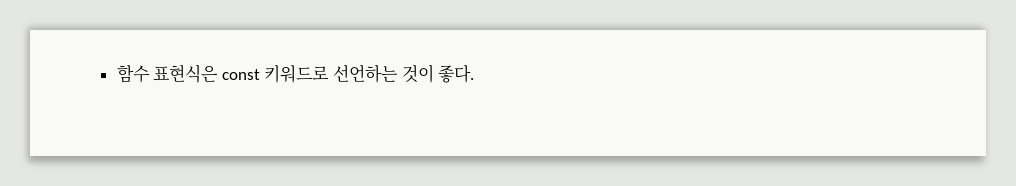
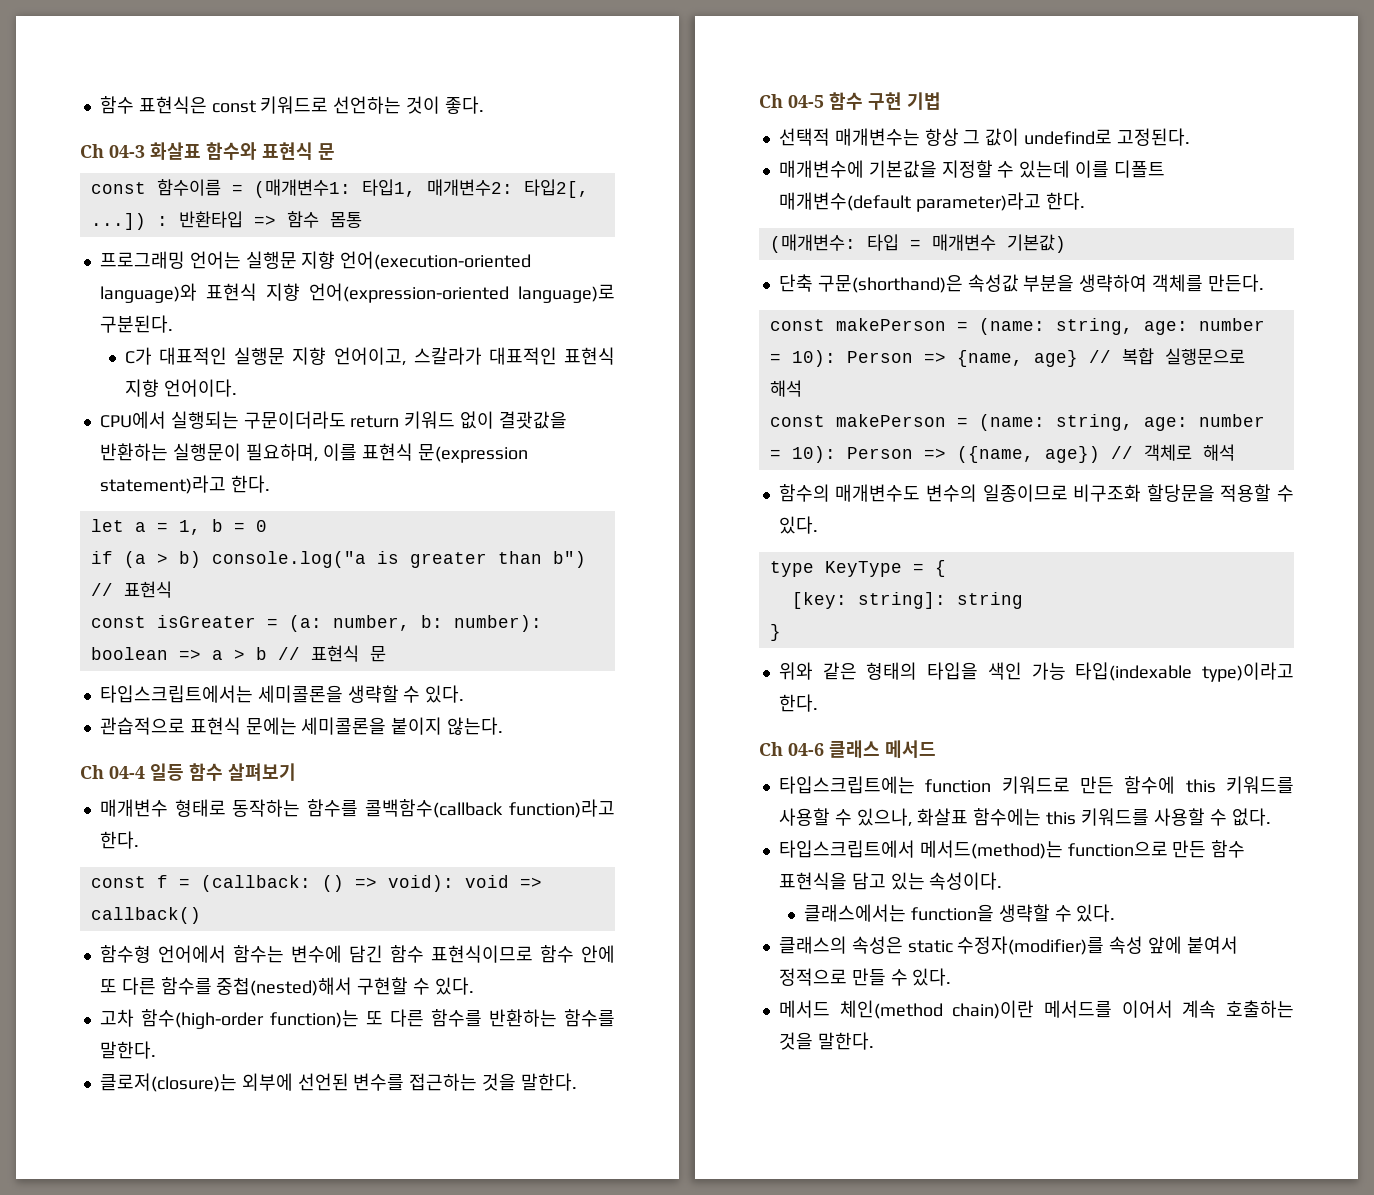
(475, 74) none -> [80,142,335,160] [90,179,589,198] [90,211,362,230] [99,251,532,270] [99,283,615,303] [99,315,173,333] [124,347,615,366] [124,379,237,397] [99,411,567,429] [99,443,529,463] [99,475,270,494] [90,519,267,535] [90,551,586,568] [90,581,172,598] [90,615,542,632] [90,645,386,662] [99,685,465,703] [99,717,504,735] [80,763,296,781] [99,799,615,818] [99,831,139,849] [90,875,542,892] [90,907,201,924] [99,945,616,963] [99,977,474,996] [99,1009,615,1029] [99,1041,156,1059] [99,1073,577,1092] [759,92,941,110] [778,128,1190,146] [778,160,1165,178] [778,192,1085,212] [769,234,1066,253] [778,274,1264,293] [769,318,1265,335] [769,348,1245,367] [769,380,802,397] [769,414,1265,431] [769,444,1235,463] [778,484,1294,502] [778,516,818,534] [769,560,946,577] [791,592,1023,609] [769,624,781,641] [778,662,1294,682] [778,694,818,712] [759,740,936,758] [778,776,1294,794] [778,808,1271,827] [778,840,1246,859] [778,872,1003,890] [803,904,1116,922] [778,936,1238,955] [778,968,952,986] [778,1000,1294,1019] [778,1032,874,1050] // Ch 04-3 화살표 함수와 표현식 문 // const 함수이름 = (매개변수1: 타입1, 매개변수2: 타입2[, ...]) : 반환타입 => 함수 몸통 // 프로그래밍 언어는 실행문 지향 언어(execution-oriented language)와 표현식 지향 언어(expression-oriented language)로 구분된다. // C가 대표적인 실행문 지향 언어이고, 스칼라가 대표적인 표현식 지향 언어이다. // CPU에서 실행되는 구문이더라도 return 키워드 없이 결괏값을 반환하는 실행문이 필요하며, 이를 표현식 문(expression statement)라고 한다. // let a = 1, b = 0 // if (a > b) console.log("a is greater than b") // 표현식 // const isGreater = (a: number, b: number): boolean => a > b // 표현식 문 // 타입스크립트에서는 세미콜론을 생략할 수 있다. // 관습적으로 표현식 문에는 세미콜론을 붙이지 않는다. // Ch 04-4 일등 함수 살펴보기 // 매개변수 형태로 동작하는 함수를 콜백함수(callback function)라고 한다. // const f = (callback: () => void): void => callback() // 함수형 언어에서 함수는 변수에 담긴 함수 표현식이므로 함수 안에 또 다른 함수를 중첩(nested)해서 구현할 수 있다. // 고차 함수(high-order function)는 또 다른 함수를 반환하는 함수를 말한다. // 클로저(closure)는 외부에 선언된 변수를 접근하는 것을 말한다. // Ch 04-5 함수 구현 기법 // 선택적 매개변수는 항상 그 값이 undefind로 고정된다. // 매개변수에 기본값을 지정할 수 있는데 이를 디폴트 매개변수(default parameter)라고 한다. // (매개변수: 타입 = 매개변수 기본값) // 단축 구문(shorthand)은 속성값 부분을 생략하여 객체를 만든다. // const makePerson = (name: string, age: number = 10): Person => {name, age} // 복합 실행문으로 해석 // const makePerson = (name: string, age: number = 10): Person => ({name, age}) // 객체로 해석 // 함수의 매개변수도 변수의 일종이므로 비구조화 할당문을 적용할 수 있다. // type KeyType = { // [key: string]: string // } // 위와 같은 형태의 타입을 색인 가능 타입(indexable type)이라고 한다. // Ch 04-6 클래스 메서드 // 타입스크립트에는 function 키워드로 만든 함수에 this 키워드를 사용할 수 있으나, 화살표 함수에는 this 키워드를 사용할 수 없다. // 타입스크립트에서 메서드(method)는 function으로 만든 함수 표현식을 담고 있는 속성이다. // 클래스에서는 function을 생략할 수 있다. // 클래스의 속성은 static 수정자(modifier)를 속성 앞에 붙여서 정적으로 만들 수 있다. // 메서드 체인(method chain)이란 메서드를 이어서 계속 호출하는 것을 말한다.

